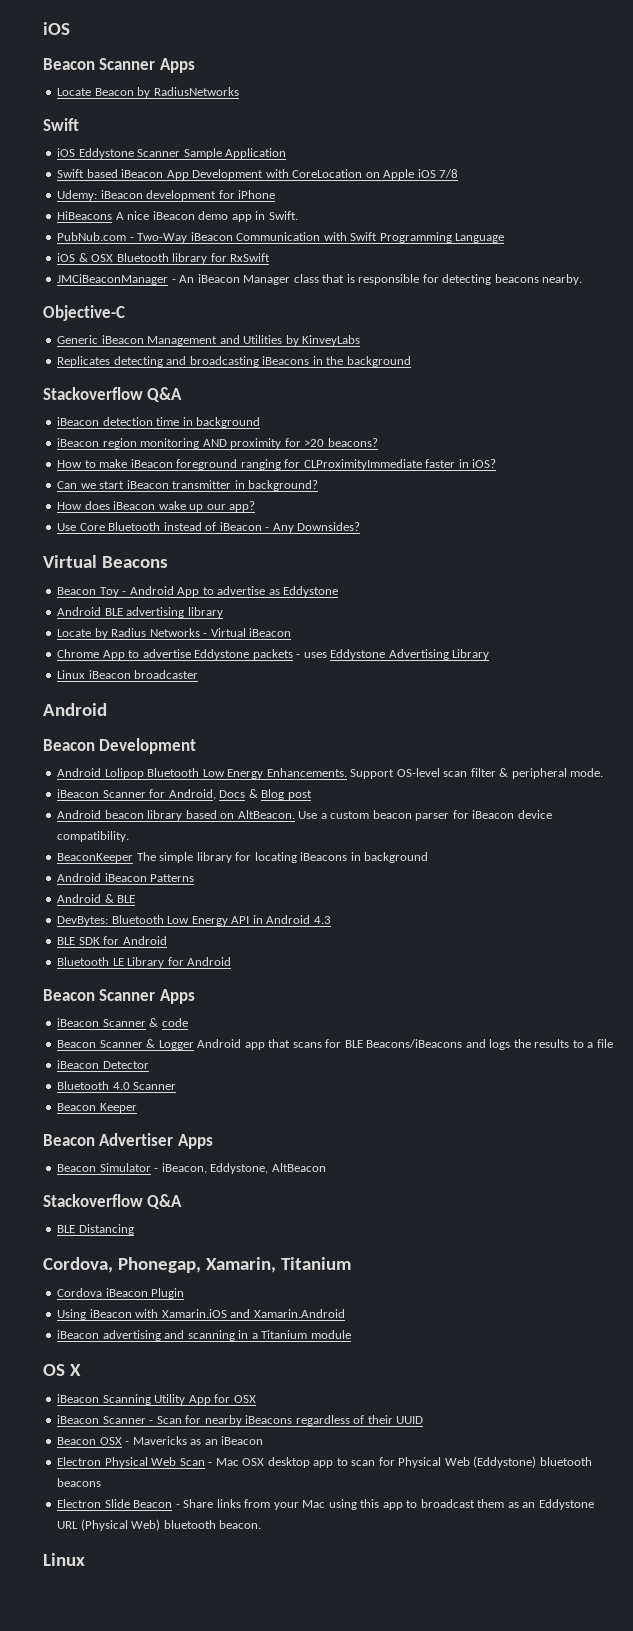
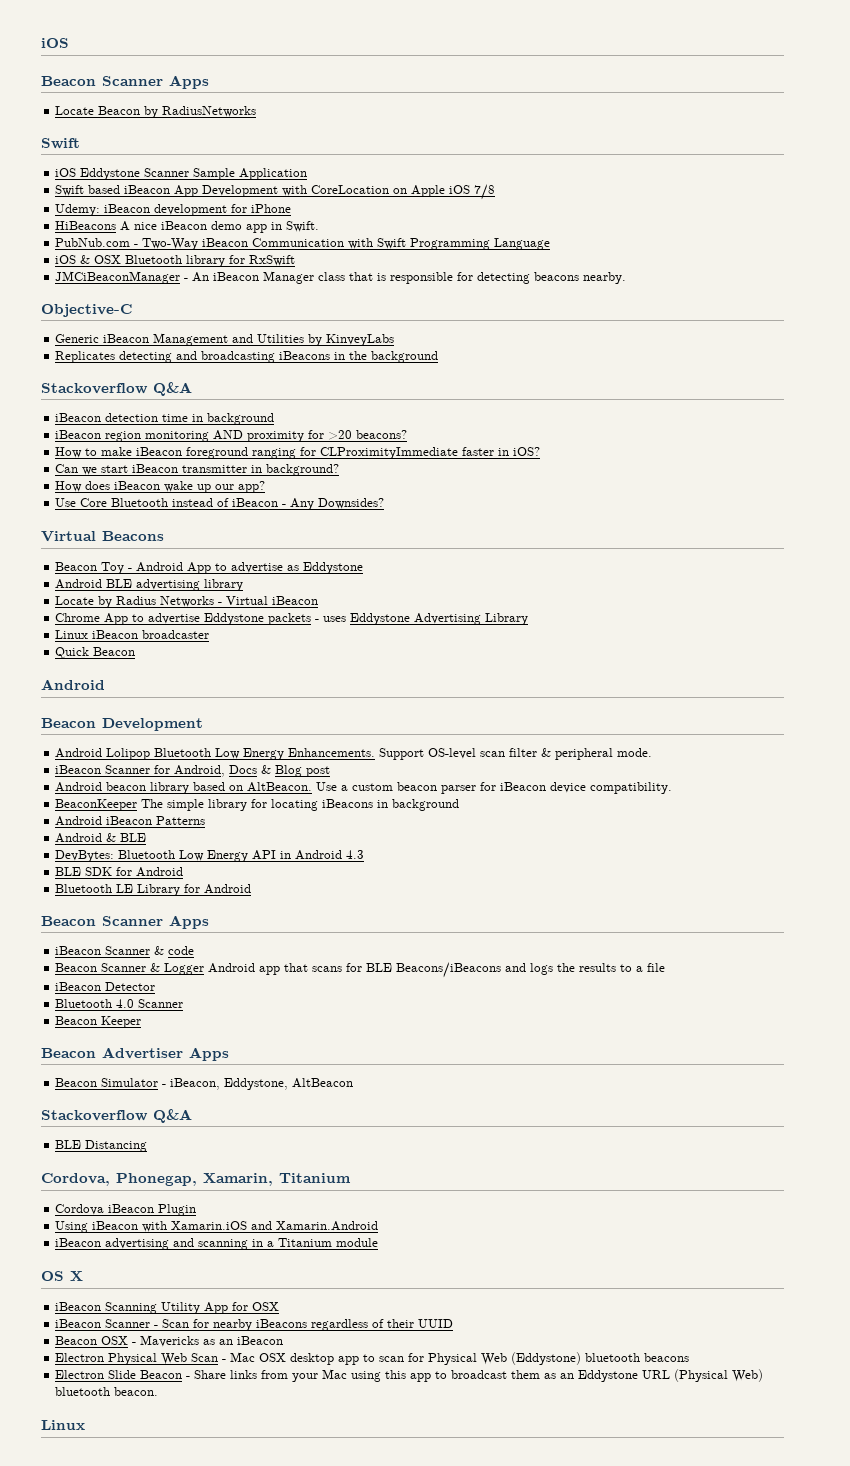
(199, 674) none -> [55,647,136,659] // Quick Beacon

